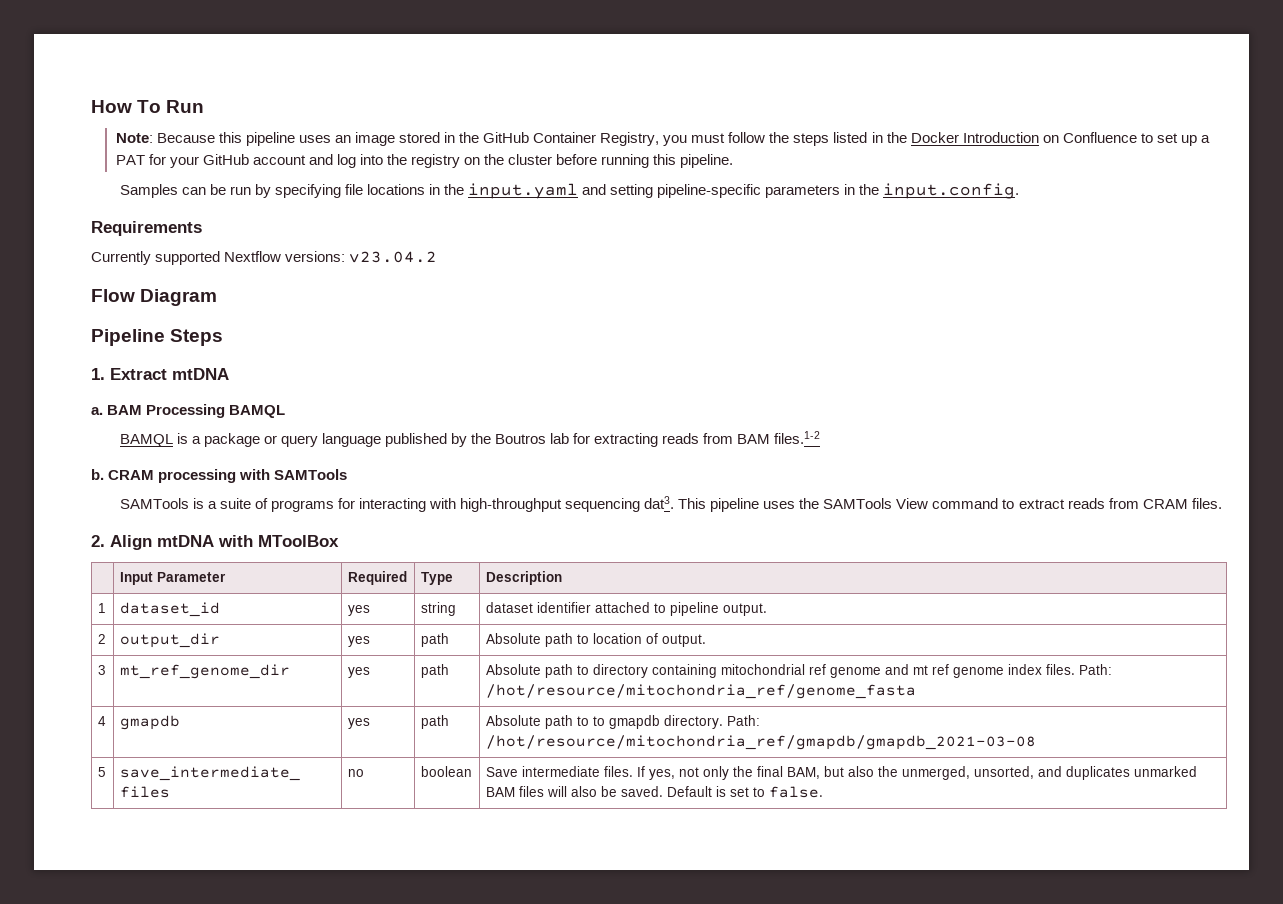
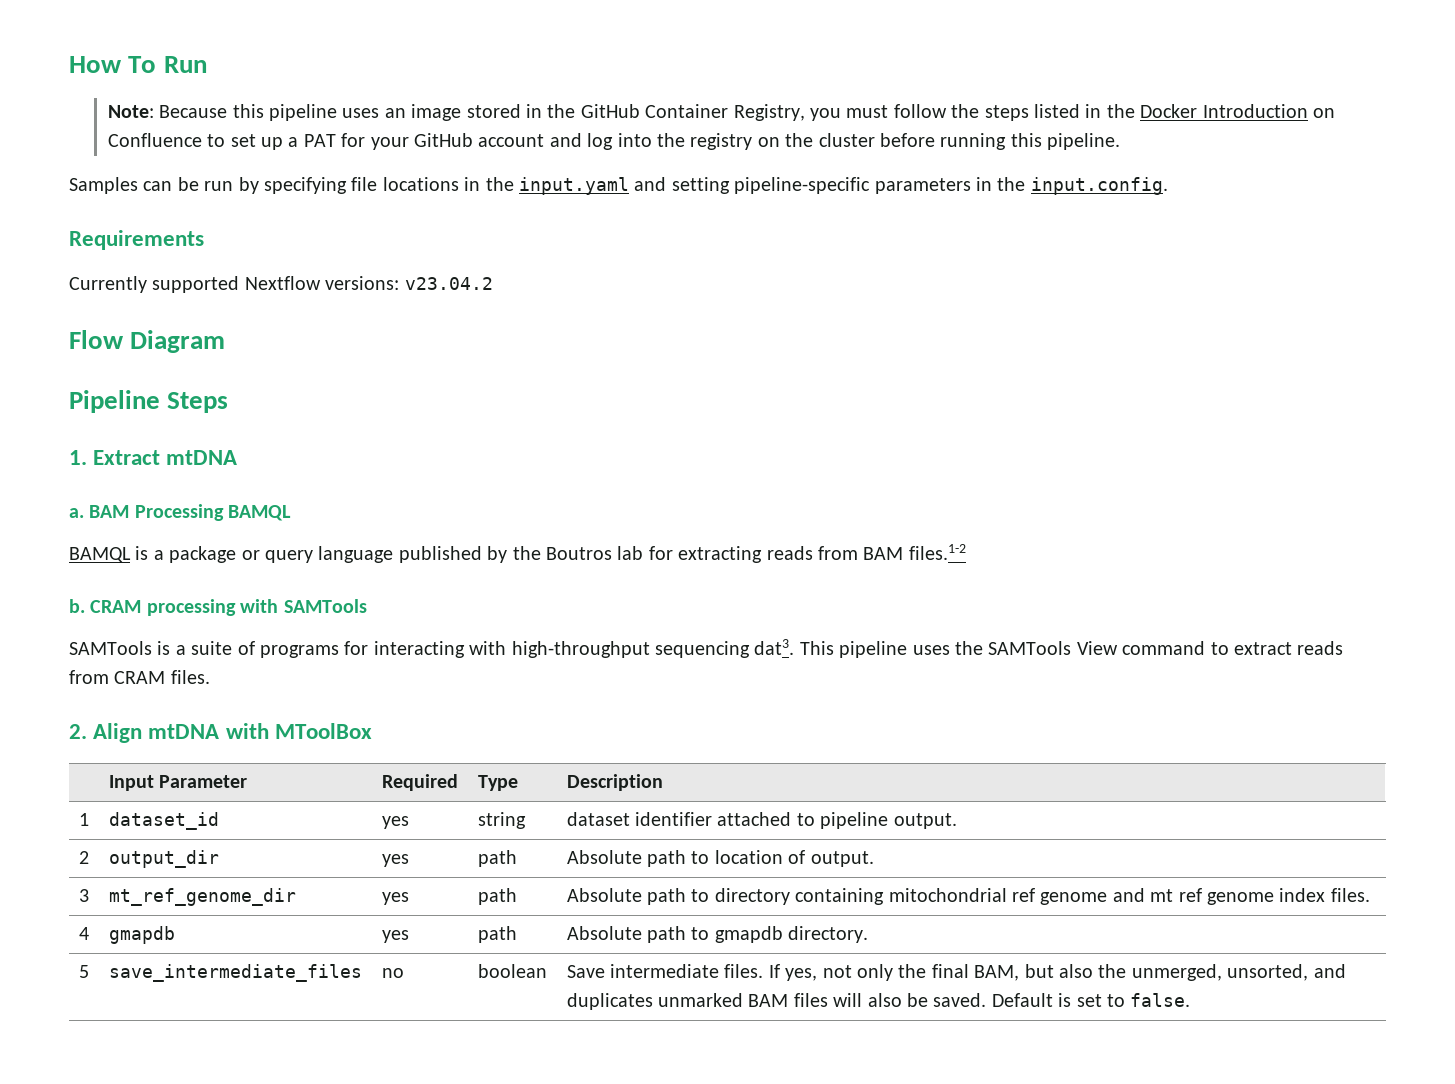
[1078,664,1112,675] [485,684,916,699] Path: /hot/resource/mitochondria_ref/genome_fasta -> (1370, 895) none
[592,716,605,726] to -> (710, 933) none
[726,715,760,726] [485,735,1036,750] Path: /hot/resource/mitochondria_ref/gmapdb/gmapdb_2021-03-08 -> (869, 934) none

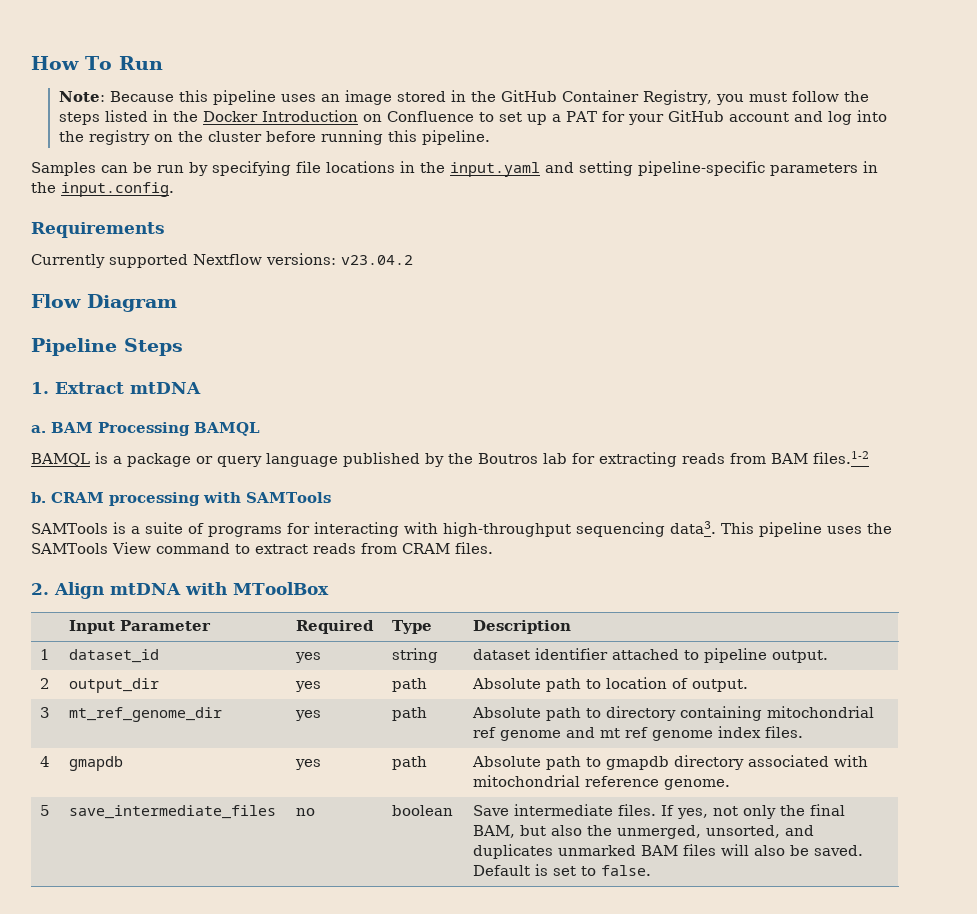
[754,639,795,655] dat3. -> [669,521,716,534] data3.
[788,926,869,943] directory. -> [674,755,869,770] [473,775,731,790] directory associated with mitochondrial reference genome.

